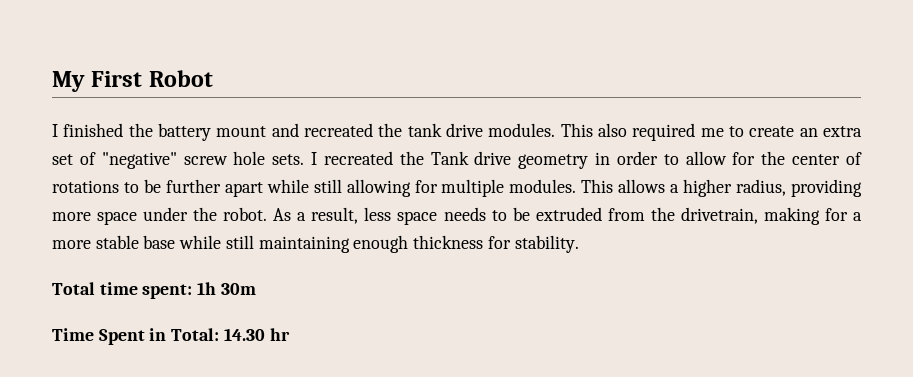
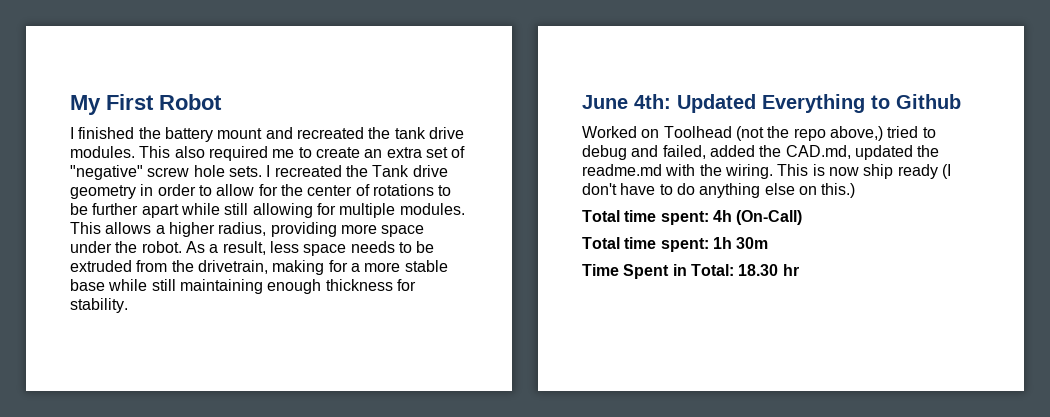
(579, 244) none -> [582,94,961,113] [582,126,936,141] [582,145,940,160] [582,164,951,179] [582,183,856,198] [582,210,803,225] // June 4th: Updated Everything to Github // Worked on Toolhead (not the repo above,) tried to debug and failed, added the CAD.md, updated the readme.md with the wiring. This is now ship ready (I don't have to do anything else on this.) // Total time spent: 4h (On-Call)
[223,328,265,341] 14.30 -> [738,264,779,276] 18.30

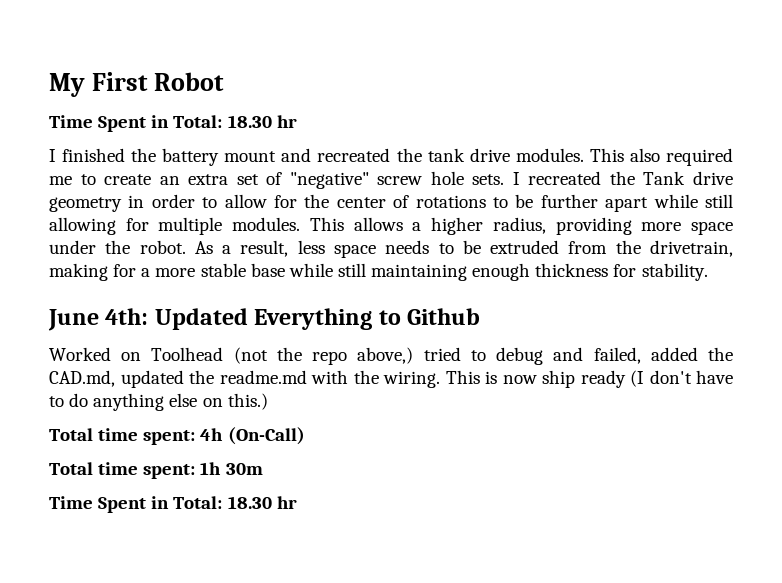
(222, 102) none -> [49,115,297,132] // Time Spent in Total: 18.30 hr

